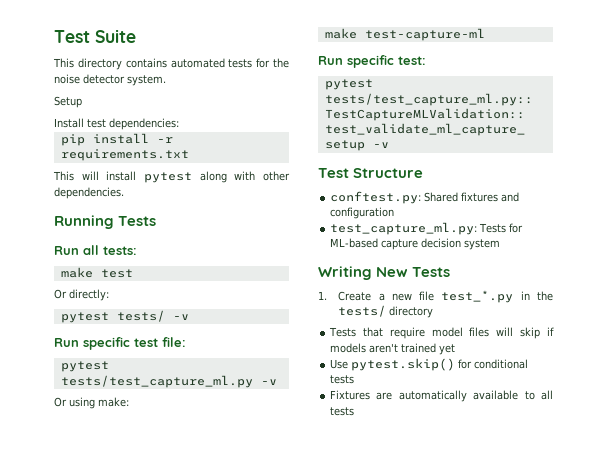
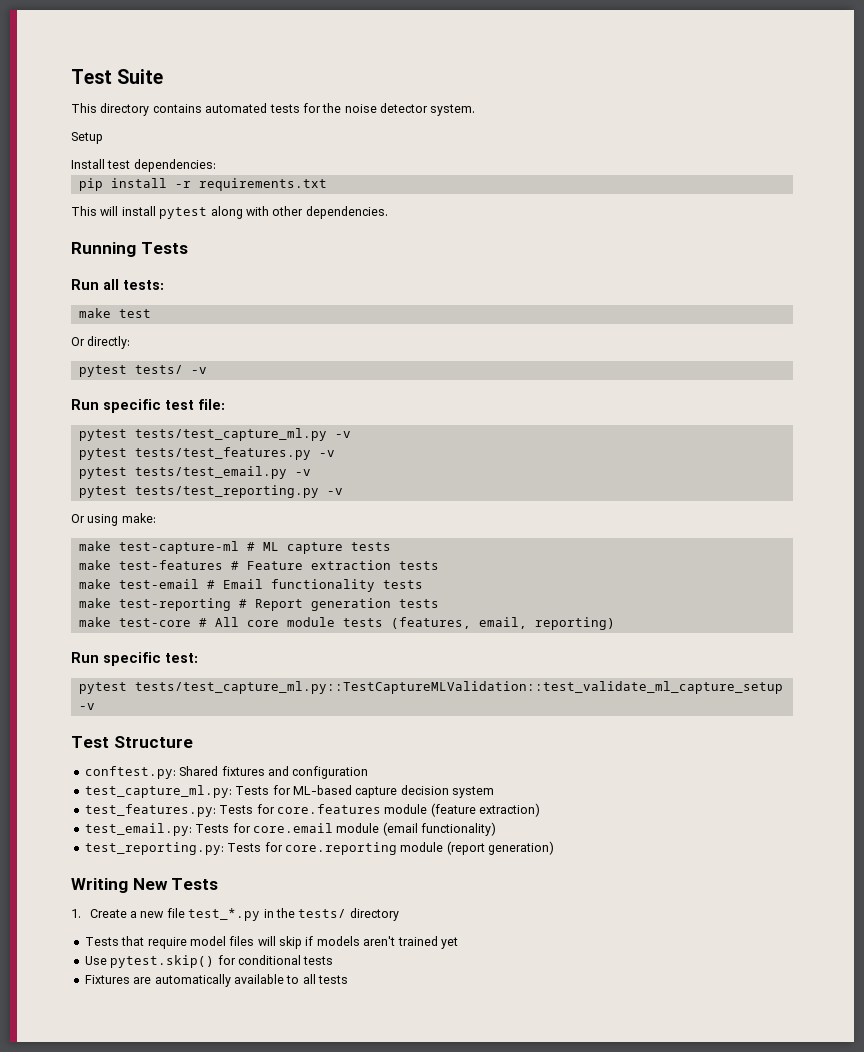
(277, 382) none -> [78,447,335,460] [78,466,311,479] [78,485,343,498] // pytest tests/test_features.py -v // pytest tests/test_email.py -v // pytest tests/test_reporting.py -v
(485, 34) none -> [246,542,391,554] [78,560,439,570] [78,579,423,592] [78,598,439,611] [78,617,615,630] # ML capture tests // make test-features # Feature extraction tests // make test-email # Email functionality tests // make test-reporting # Report generation tests // make test-core # All core module tests (features, email, reporting)
(501, 244) none -> [84,803,540,817] [84,822,496,836] [84,841,554,855] // test_features.py: Tests for core.features module (feature extraction) // test_email.py: Tests for core.email module (email functionality) // test_reporting.py: Tests for core.reporting module (report generation)

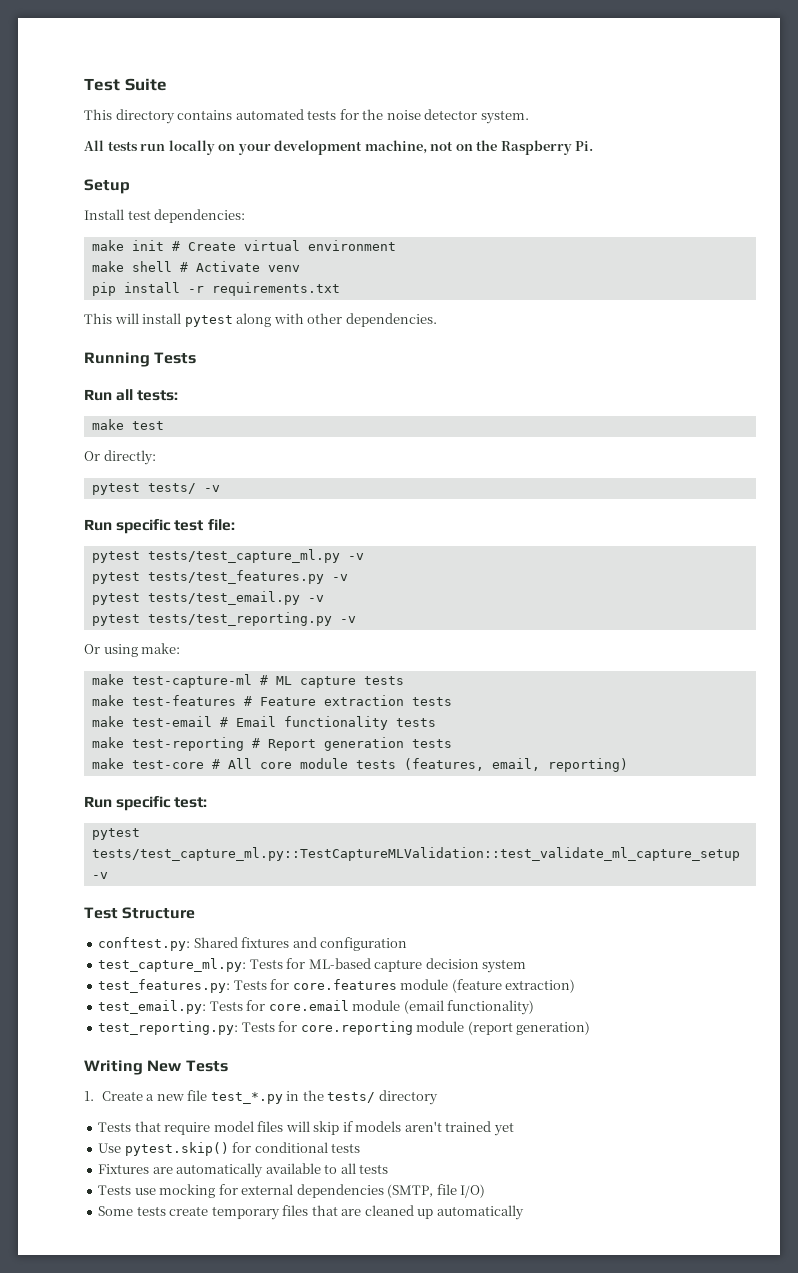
[71,132,103,144] [71,159,216,172] Setup // Install test dependencies: -> [84,140,594,155] [84,179,130,194] [84,209,246,223] [91,240,396,251] [91,261,300,272] All tests run locally on your development machine, not on the Raspberry Pi. // Setup // Install test dependencies: // make init # Create virtual environment // make shell # Activate venv
(348, 979) none -> [98,1184,486,1198] [98,1205,524,1220] // Tests use mocking for external dependencies (SMTP, file I/O) // Some tests create temporary files that are cleaned up automatically

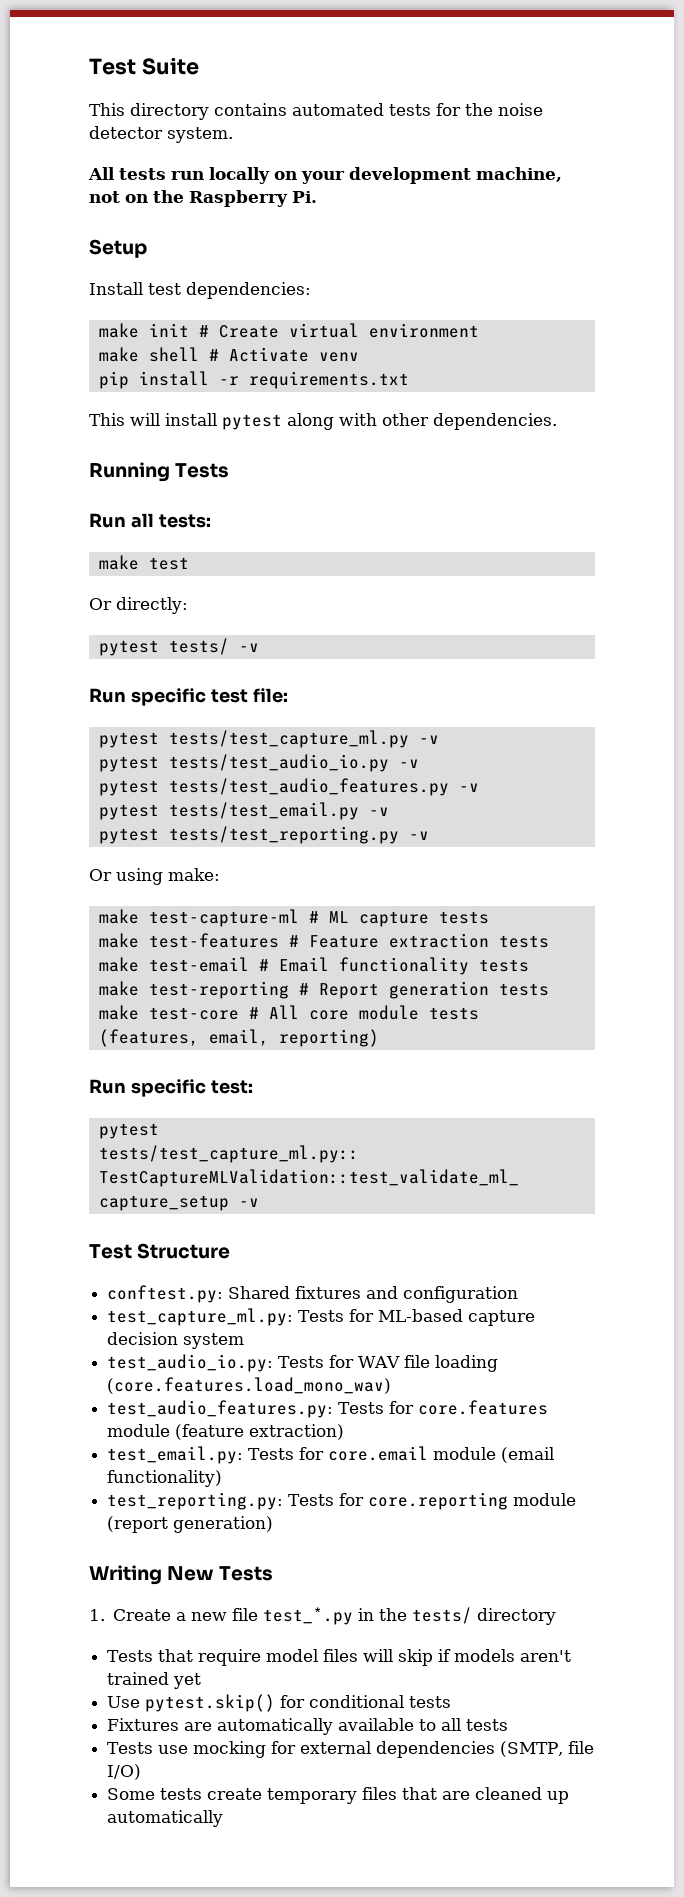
[147,570,324,584] tests/test_features.py -> [168,754,419,772] [98,778,449,796] tests/test_audio_io.py -v // pytest tests/test_audio_features.py
[98,979,231,993] test_features.py: -> [107,1354,499,1372] [107,1377,392,1394] [107,1400,334,1418] test_audio_io.py: Tests for WAV file loading (core.features.load_mono_wav) // test_audio_features.py:

